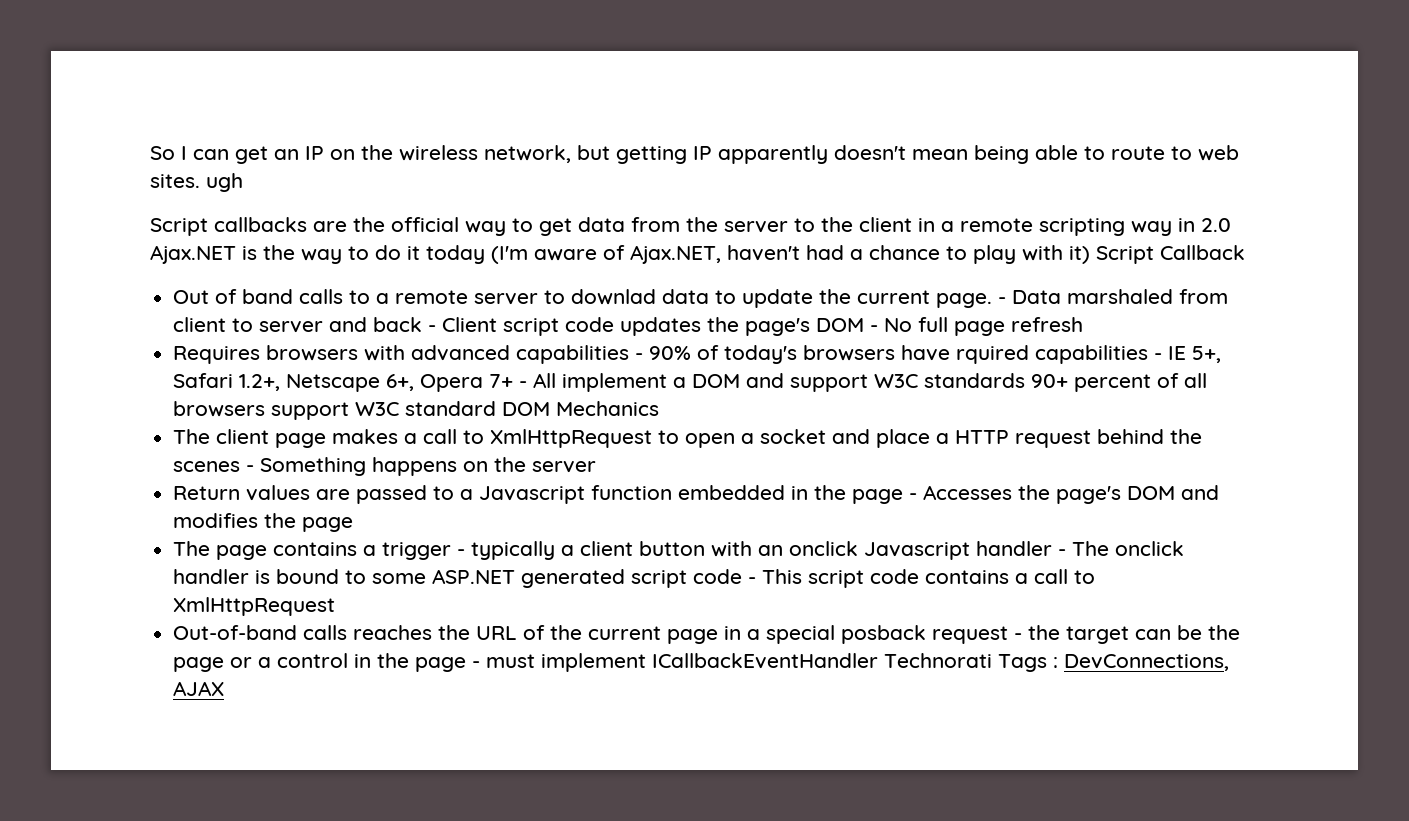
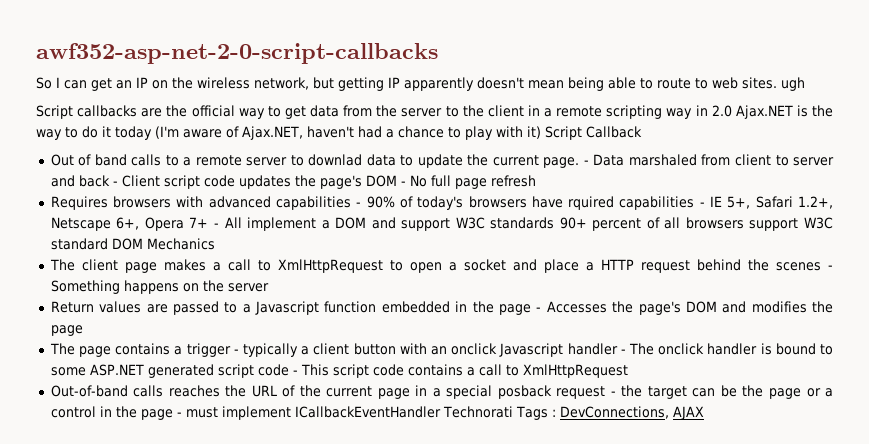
(150, 153) none -> [36,43,438,64] awf352-asp-net-2-0-script-callbacks //

